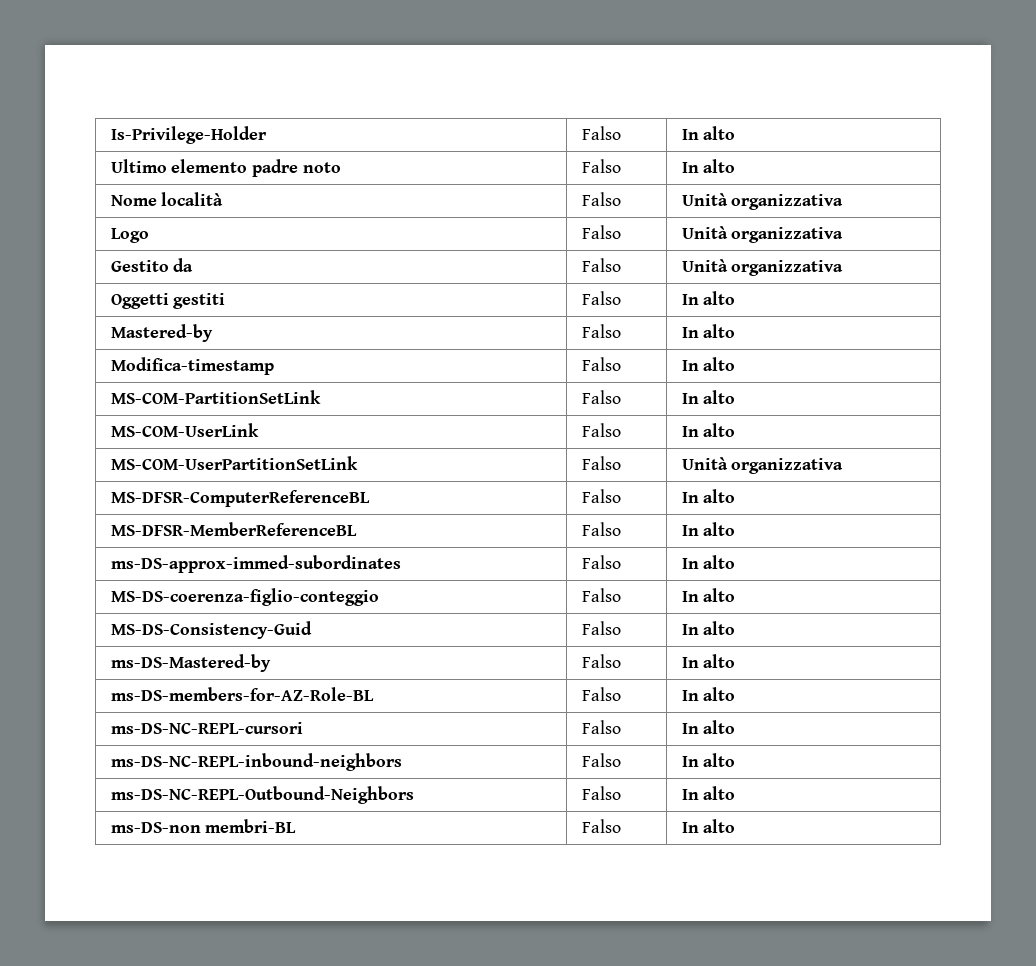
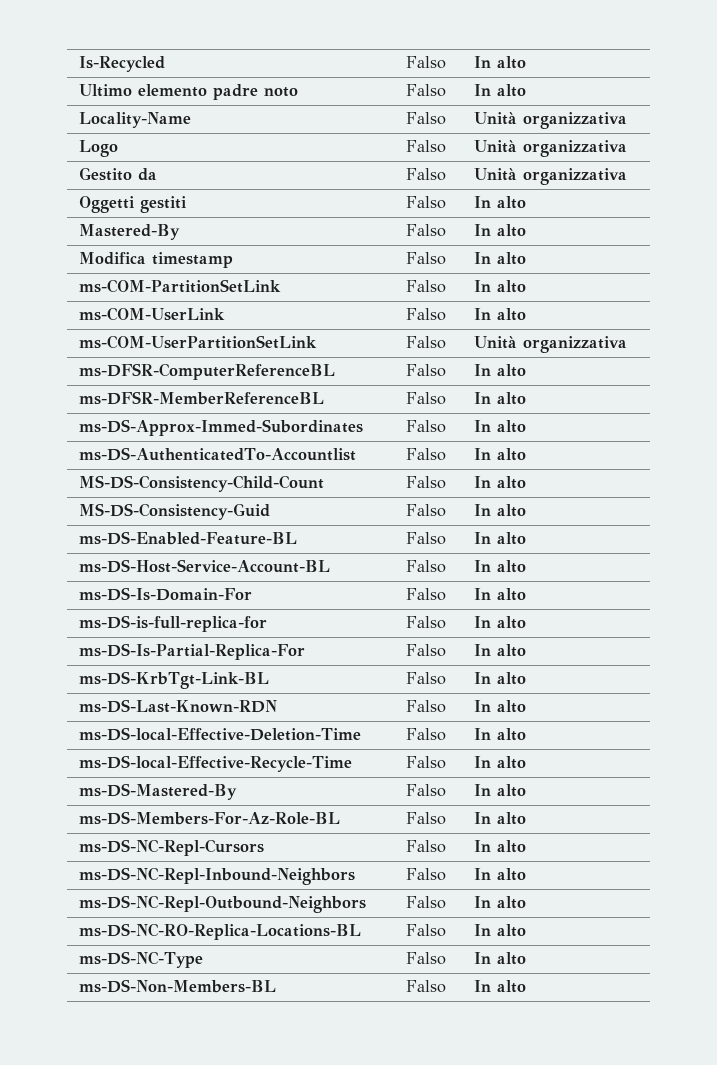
[110,126,267,144] Is-Privilege-Holder -> [78,56,165,72] Is-Recycled
[110,192,224,206] Nome località -> [78,112,191,128] Locality-Name
[110,324,213,342] [581,324,621,338] [681,324,736,338] [110,357,274,375] [581,357,621,371] [681,357,736,371] [110,390,321,404] [581,390,621,404] [681,390,736,404] [110,423,259,437] [581,423,621,437] [681,423,736,437] [110,456,358,470] [581,456,621,470] [681,457,844,474] [110,490,370,507] [581,489,621,503] [681,489,736,503] [110,522,357,536] [581,522,621,536] [681,522,736,536] [110,555,401,573] [581,555,621,569] [681,555,736,569] [110,588,379,606] Mastered-by | Falso | In alto // Modifica-timestamp | Falso | In alto // MS-COM-PartitionSetLink | Falso | In alto // MS-COM-UserLink | Falso | In alto // MS-COM-UserPartitionSetLink | Falso | Unità organizzativa // MS-DFSR-ComputerReferenceBL | Falso | In alto // MS-DFSR-MemberReferenceBL | Falso | In alto // ms-DS-approx-immed-subordinates | Falso | In alto // MS-DS-coerenza-figlio-conteggio -> [78,224,180,240] [405,224,446,237] [473,224,526,237] [78,252,233,268] [405,252,446,265] [473,252,526,265] [78,279,281,293] [405,280,446,293] [473,280,526,293] [78,307,225,321] [405,308,446,321] [473,308,526,321] [78,335,317,349] [405,336,446,349] [473,336,627,353] [78,363,335,380] [405,364,446,377] [473,364,526,377] [78,391,324,405] [405,392,446,405] [473,392,526,405] [78,419,363,436] [405,420,446,433] [473,420,526,433] [78,447,356,461] [405,448,446,461] [473,448,526,461] [78,475,324,492] Mastered-By | Falso | In alto // Modifica timestamp | Falso | In alto // ms-COM-PartitionSetLink | Falso | In alto // ms-COM-UserLink | Falso | In alto // ms-COM-UserPartitionSetLink | Falso | Unità organizzativa // ms-DFSR-ComputerReferenceBL | Falso | In alto // ms-DFSR-MemberReferenceBL | Falso | In alto // ms-DS-Approx-Immed-Subordinates | Falso | In alto // ms-DS-AuthenticatedTo-Accountlist | Falso | In alto // MS-DS-Consistency-Child-Count
[110,654,271,672] [581,654,621,668] [681,654,736,668] [110,687,374,701] [581,687,621,701] [681,687,736,701] [110,722,303,734] [581,720,621,734] [681,720,736,734] [110,753,402,771] [581,753,621,767] [681,753,736,767] [110,786,414,804] [581,786,621,800] [681,786,736,800] [110,819,297,833] [581,819,621,833] [681,819,736,833] ms-DS-Mastered-by | Falso | In alto // ms-DS-members-for-AZ-Role-BL | Falso | In alto // ms-DS-NC-REPL-cursori | Falso | In alto // ms-DS-NC-REPL-inbound-neighbors | Falso | In alto // ms-DS-NC-REPL-Outbound-Neighbors | Falso | In alto // ms-DS-non membri-BL | Falso | In alto -> [78,531,297,545] [405,532,446,545] [473,532,526,545] [78,559,330,573] [405,560,446,573] [473,560,526,573] [78,587,252,601] [405,588,446,601] [473,588,526,601] [78,615,267,632] [405,616,446,629] [473,616,526,629] [78,643,305,660] [405,644,446,657] [473,644,526,657] [78,671,269,689] [405,672,446,685] [473,672,526,685] [78,699,277,713] [405,700,446,713] [473,700,526,713] [78,727,361,741] [405,728,446,741] [473,728,526,741] [78,755,352,772] [405,756,446,769] [473,756,526,769] [78,783,237,800] [405,784,446,797] [473,784,526,797] [78,811,340,825] [405,812,446,825] [473,812,526,825] [78,839,264,856] [405,840,446,853] [473,840,526,853] [78,867,355,885] [405,868,446,881] [473,868,526,881] [78,895,366,913] [405,896,446,909] [473,896,526,909] [78,923,361,940] [405,924,446,937] [473,924,526,937] [78,951,203,968] [405,952,446,965] [473,952,526,965] [78,979,276,993] [405,980,446,993] [473,980,526,993] ms-DS-Enabled-Feature-BL | Falso | In alto // ms-DS-Host-Service-Account-BL | Falso | In alto // ms-DS-Is-Domain-For | Falso | In alto // ms-DS-is-full-replica-for | Falso | In alto // ms-DS-Is-Partial-Replica-For | Falso | In alto // ms-DS-KrbTgt-Link-BL | Falso | In alto // ms-DS-Last-Known-RDN | Falso | In alto // ms-DS-local-Effective-Deletion-Time | Falso | In alto // ms-DS-local-Effective-Recycle-Time | Falso | In alto // ms-DS-Mastered-By | Falso | In alto // ms-DS-Members-For-Az-Role-BL | Falso | In alto // ms-DS-NC-Repl-Cursors | Falso | In alto // ms-DS-NC-Repl-Inbound-Neighbors | Falso | In alto // ms-DS-NC-Repl-Outbound-Neighbors | Falso | In alto // ms-DS-NC-RO-Replica-Locations-BL | Falso | In alto // ms-DS-NC-Type | Falso | In alto // ms-DS-Non-Members-BL | Falso | In alto

